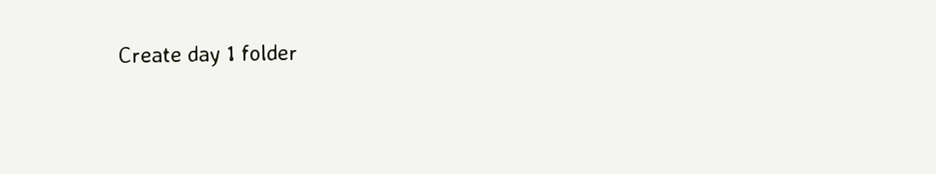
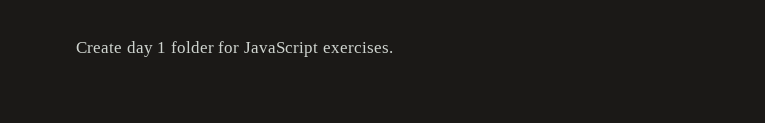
(298, 52) none -> [218,41,393,57] for JavaScript exercises.

